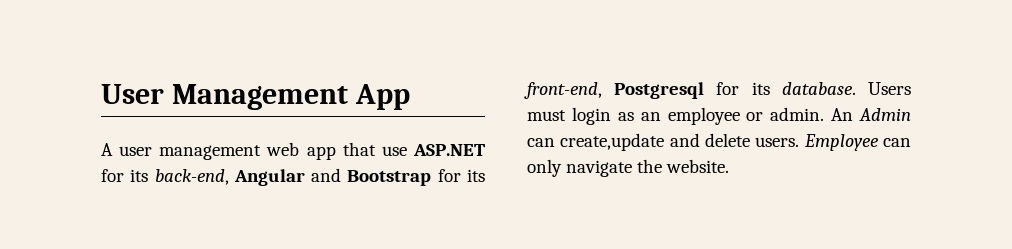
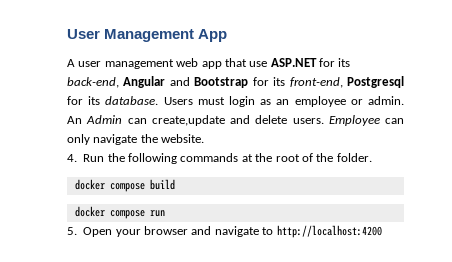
(730, 166) none -> [67,153,372,164] [74,179,175,192] [74,206,165,219] [67,225,382,238] // 4. Run the following commands at the root of the folder. // docker compose build // docker compose run // 5. Open your browser and navigate to http://localhost:4200

